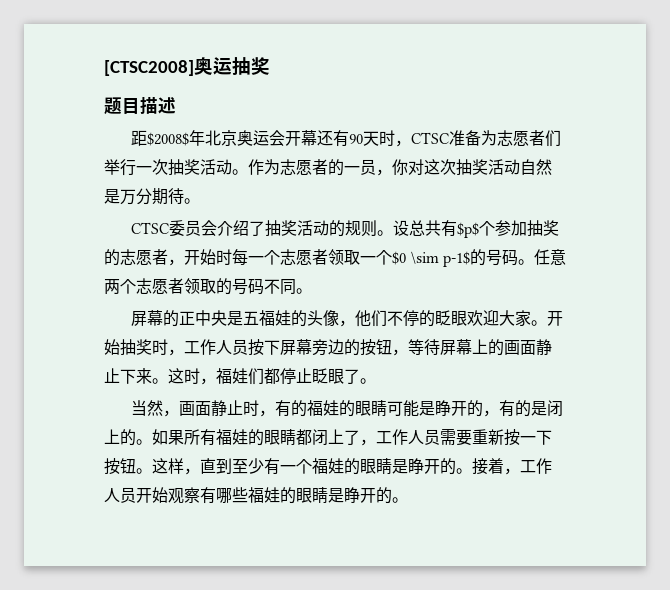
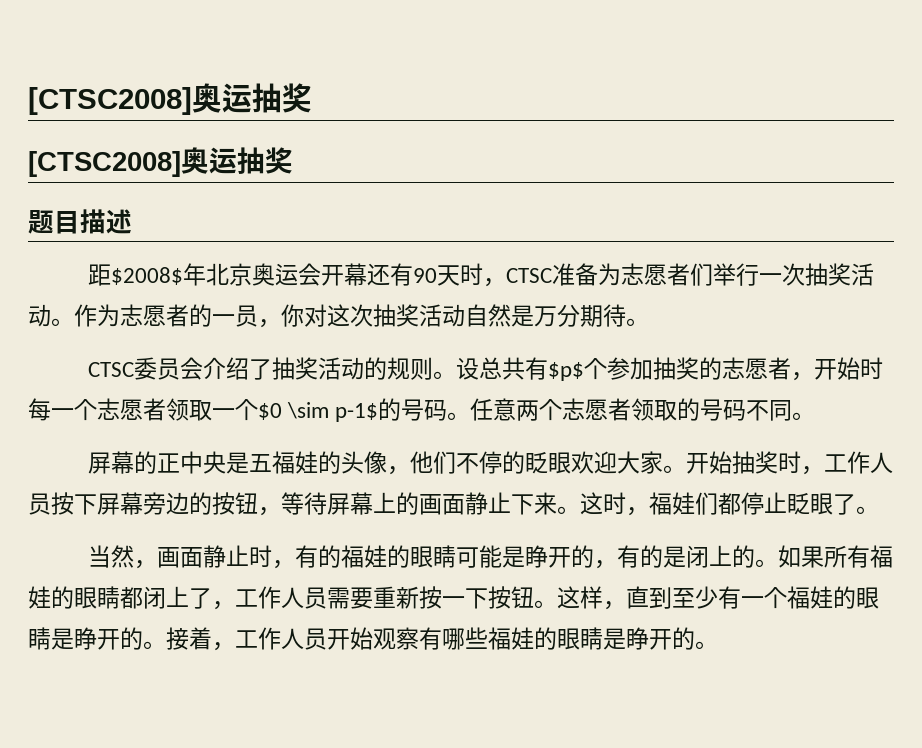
[104,57,270,76] [CTSC2008]奥运抽奖 -> [28,83,312,115] [28,147,293,177] [CTSC2008]奥运抽奖 // [CTSC2008]奥运抽奖

